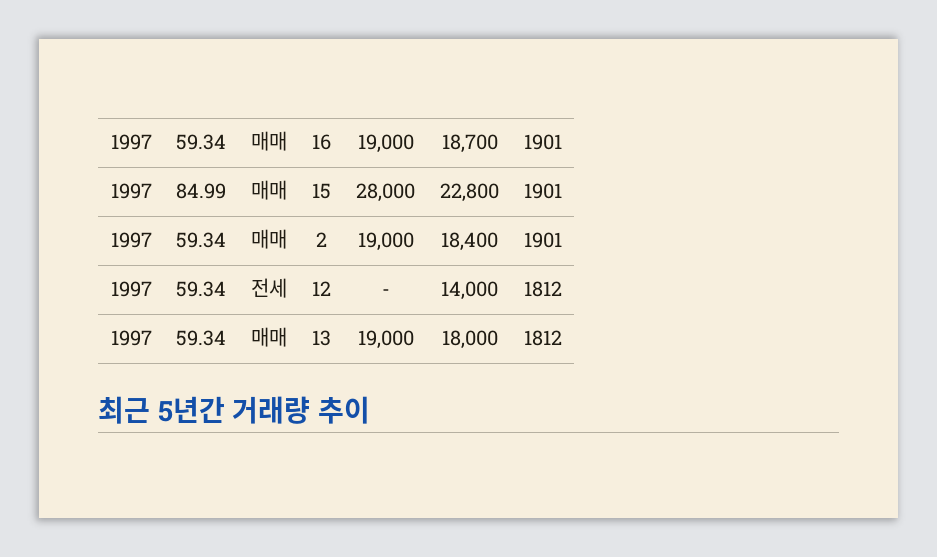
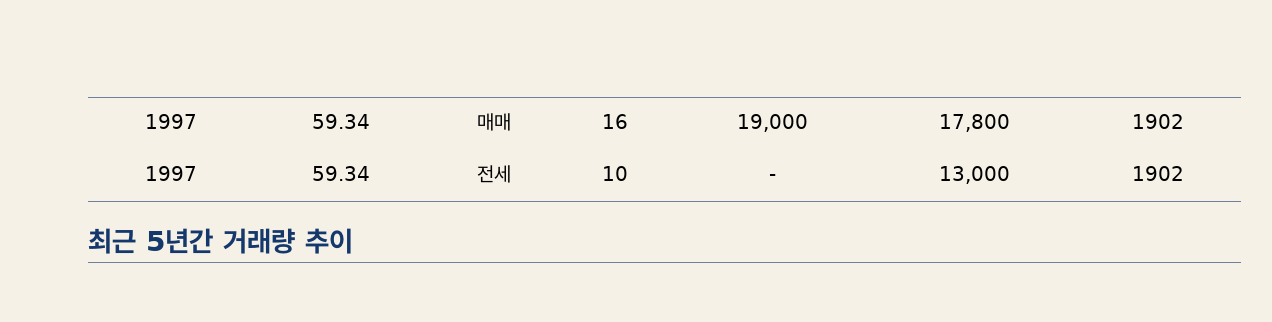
[441,134,498,153] [523,134,562,150] [110,183,152,199] [176,183,226,199] [251,180,287,200] [312,183,331,199] [356,183,415,202] [440,183,499,202] [523,183,562,199] [110,232,152,248] [176,232,226,248] [251,229,287,249] [316,232,327,247] [357,232,414,251] [441,232,498,251] [523,232,562,248] 18,700 | 1901 // 1997 | 84.99 | 매매 | 15 | 28,000 | 22,800 | 1901 // 1997 | 59.34 | 매매 | 2 | 19,000 | 18,400 | 1901 -> [939,114,1010,132] [1132,114,1185,129] 17,800 | 1902
[312,281,331,296] 12 -> [602,166,628,181] 10
[441,281,498,300] [523,281,562,297] [110,330,152,346] [176,330,226,346] [251,327,287,347] [312,330,331,346] [357,330,414,349] [441,330,498,349] [523,330,562,346] 14,000 | 1812 // 1997 | 59.34 | 매매 | 13 | 19,000 | 18,000 | 1812 -> [939,166,1010,184] [1132,166,1185,181] 13,000 | 1902

